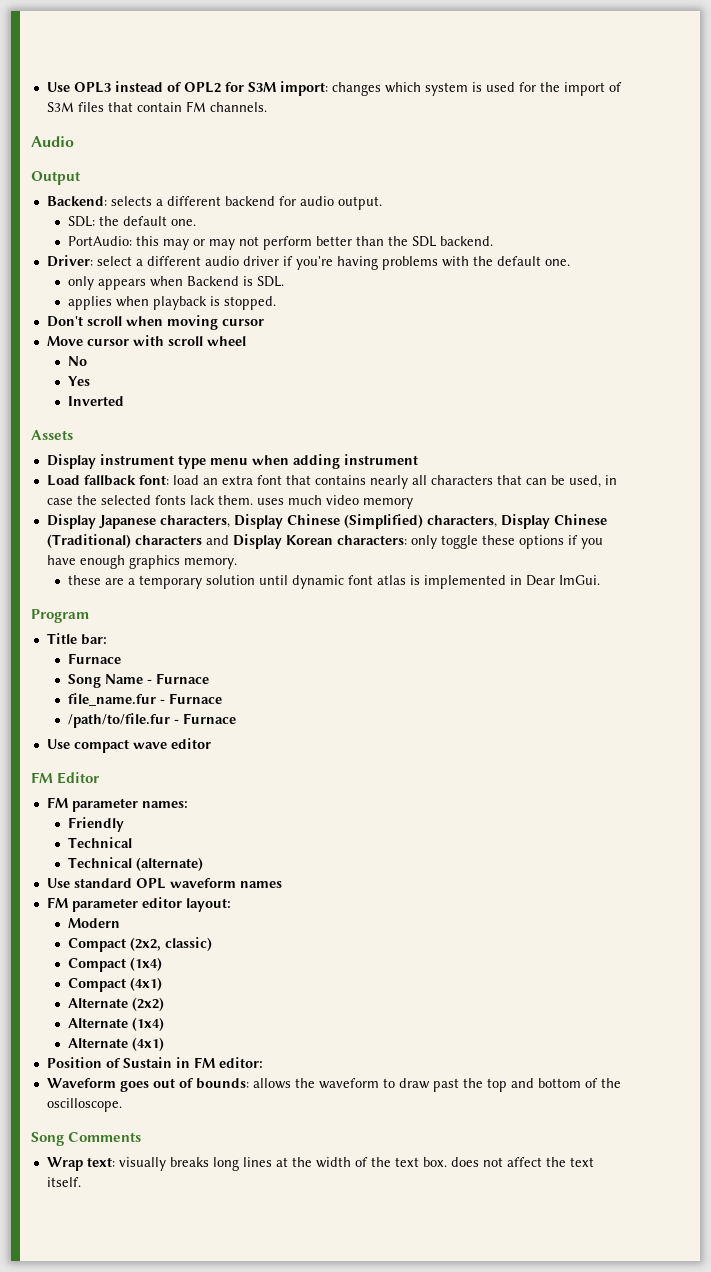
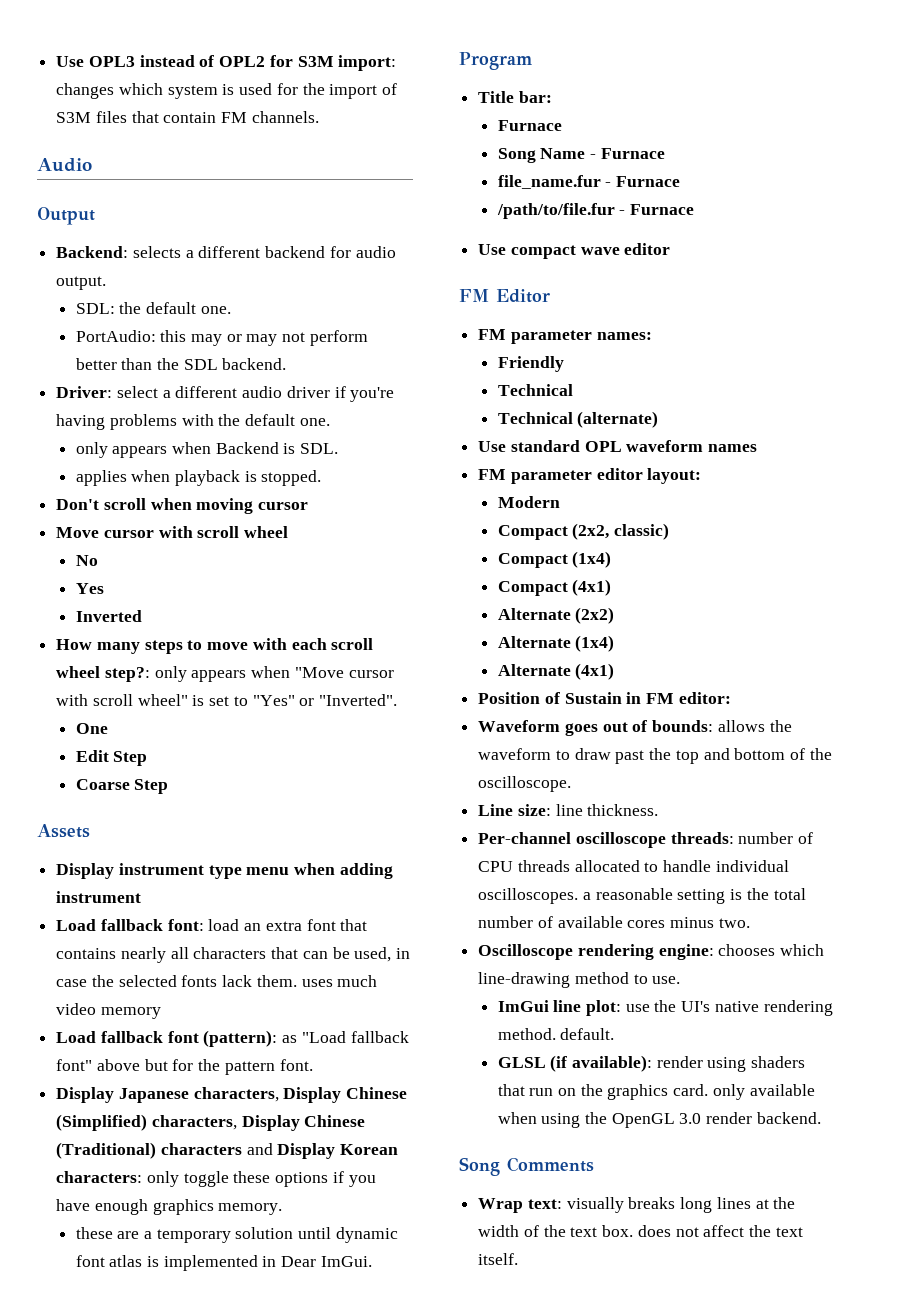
(125, 401) none -> [56,638,374,654] [56,666,394,682] [56,694,398,706] [75,723,108,734] [75,750,148,766] [75,779,169,794] // How many steps to move with each scroll wheel step?: only appears when "Move cursor with scroll wheel" is set to "Yes" or "Inverted". // One // Edit Step // Coarse Step
(413, 503) none -> [56,1030,409,1047] [56,1059,313,1075] // Load fallback font (pattern): as "Load fallback font" above but for the pattern font.
(122, 1105) none -> [478,804,659,816] [478,832,814,848] [478,860,789,872] [478,888,806,904] [478,916,750,928] [478,944,825,960] [478,972,681,988] [497,1000,833,1016] [497,1028,615,1040] [497,1055,806,1072] [497,1084,815,1100] [497,1112,821,1128] // Line size: line thickness. // Per-channel oscilloscope threads: number of CPU threads allocated to handle individual oscilloscopes. a reasonable setting is the total number of available cores minus two. // Oscilloscope rendering engine: chooses which line-drawing method to use. // ImGui line plot: use the UI's native rendering method. default. // GLSL (if available): render using shaders that run on the graphics card. only available when using the OpenGL 3.0 render backend.

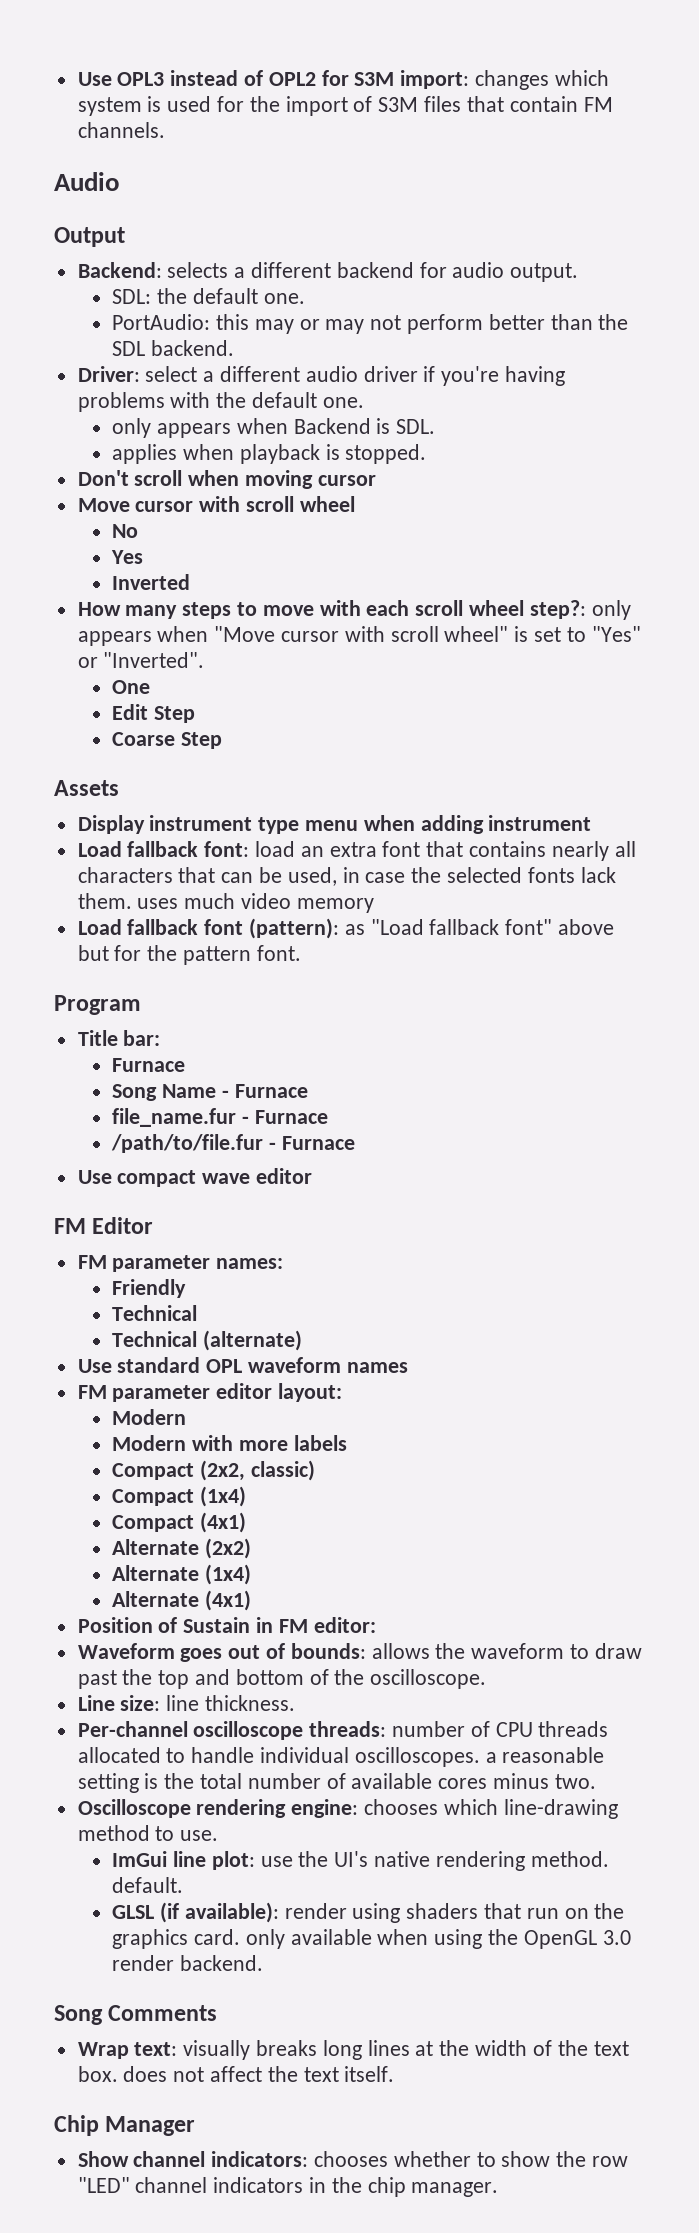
[56,1087,408,1103] [56,1114,366,1131] [56,1142,399,1159] [56,1171,376,1187] [56,1199,283,1215] [75,1227,398,1243] [75,1255,372,1271] // Display Japanese characters, Display Chinese (Simplified) characters, Display Chinese (Traditional) characters and Display Korean characters: only toggle these options if you have enough graphics memory. // these are a temporary solution until dynamic font atlas is implemented in Dear ImGui. -> (301, 953) none
(560, 502) none -> [112,1435,347,1451] // Modern with more labels
(519, 1259) none -> [54,2115,196,2136] [77,2151,629,2167] [77,2177,499,2197] // Chip Manager // Show channel indicators: chooses whether to show the row "LED" channel indicators in the chip manager.

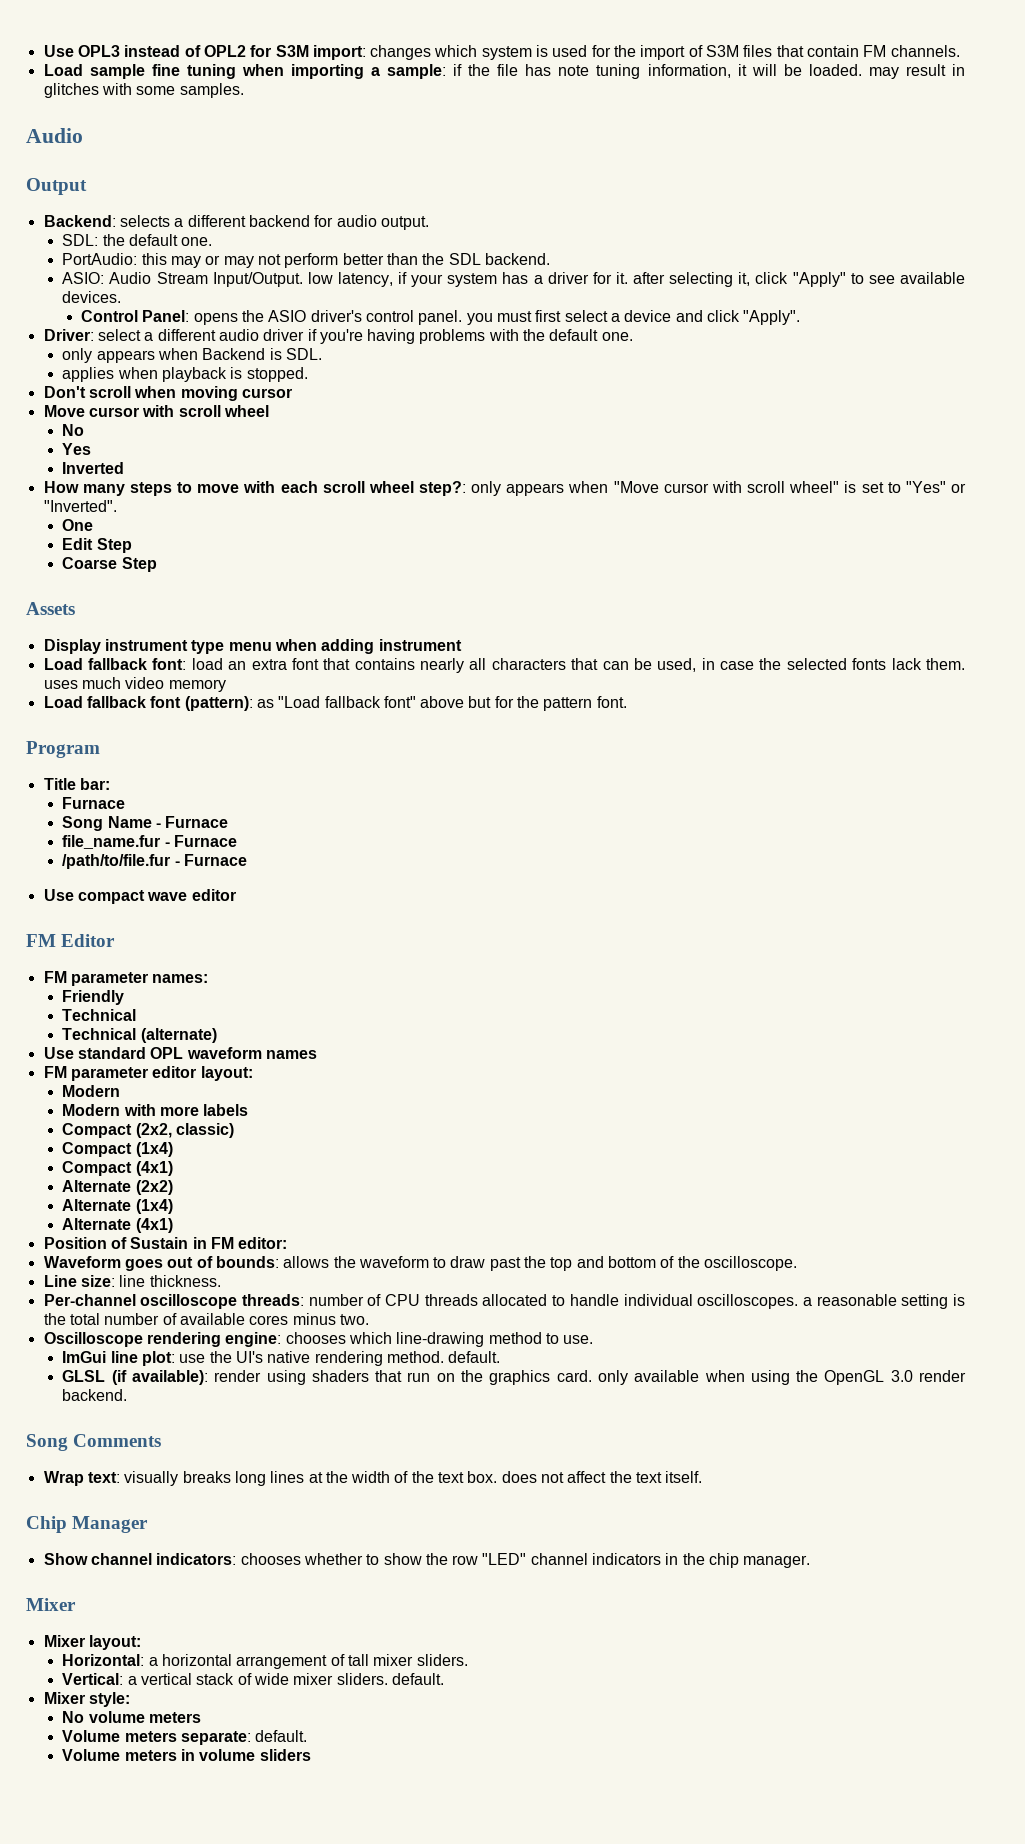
(165, 130) none -> [43,64,966,79] [43,83,244,98] // Load sample fine tuning when importing a sample: if the file has note tuning information, it will be loaded. may result in glitches with some samples.
(235, 348) none -> [62,272,965,287] [62,291,122,303] [81,310,801,325] // ASIO: Audio Stream Input/Output. low latency, if your system has a driver for it. after selecting it, click "Apply" to see available devices. // Control Panel: opens the ASIO driver's control panel. you must first select a device and click "Apply".
(499, 2189) none -> [26,1598,76,1611] [43,1635,141,1650] [62,1654,468,1669] [62,1673,444,1685] [43,1692,130,1707] [62,1711,201,1723] [62,1730,308,1745] [62,1749,311,1761] // Mixer // Mixer layout: // Horizontal: a horizontal arrangement of tall mixer sliders. // Vertical: a vertical stack of wide mixer sliders. default. // Mixer style: // No volume meters // Volume meters separate: default. // Volume meters in volume sliders

